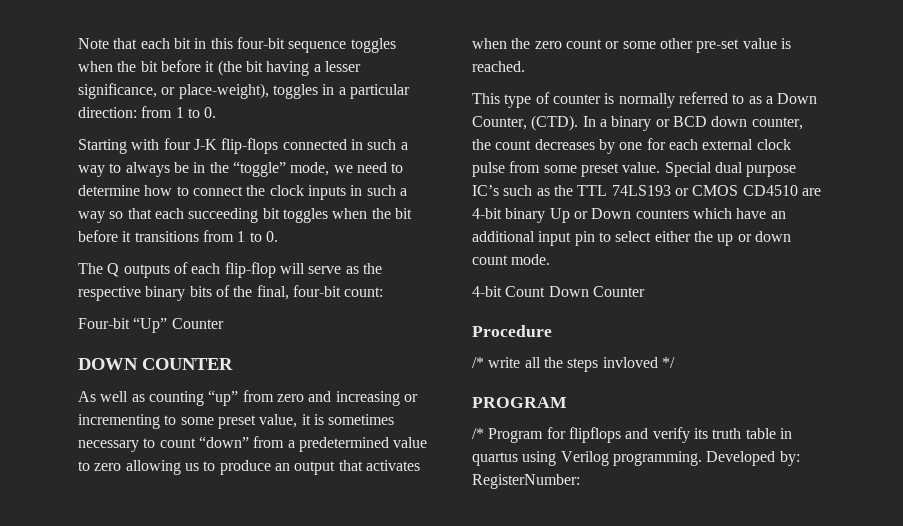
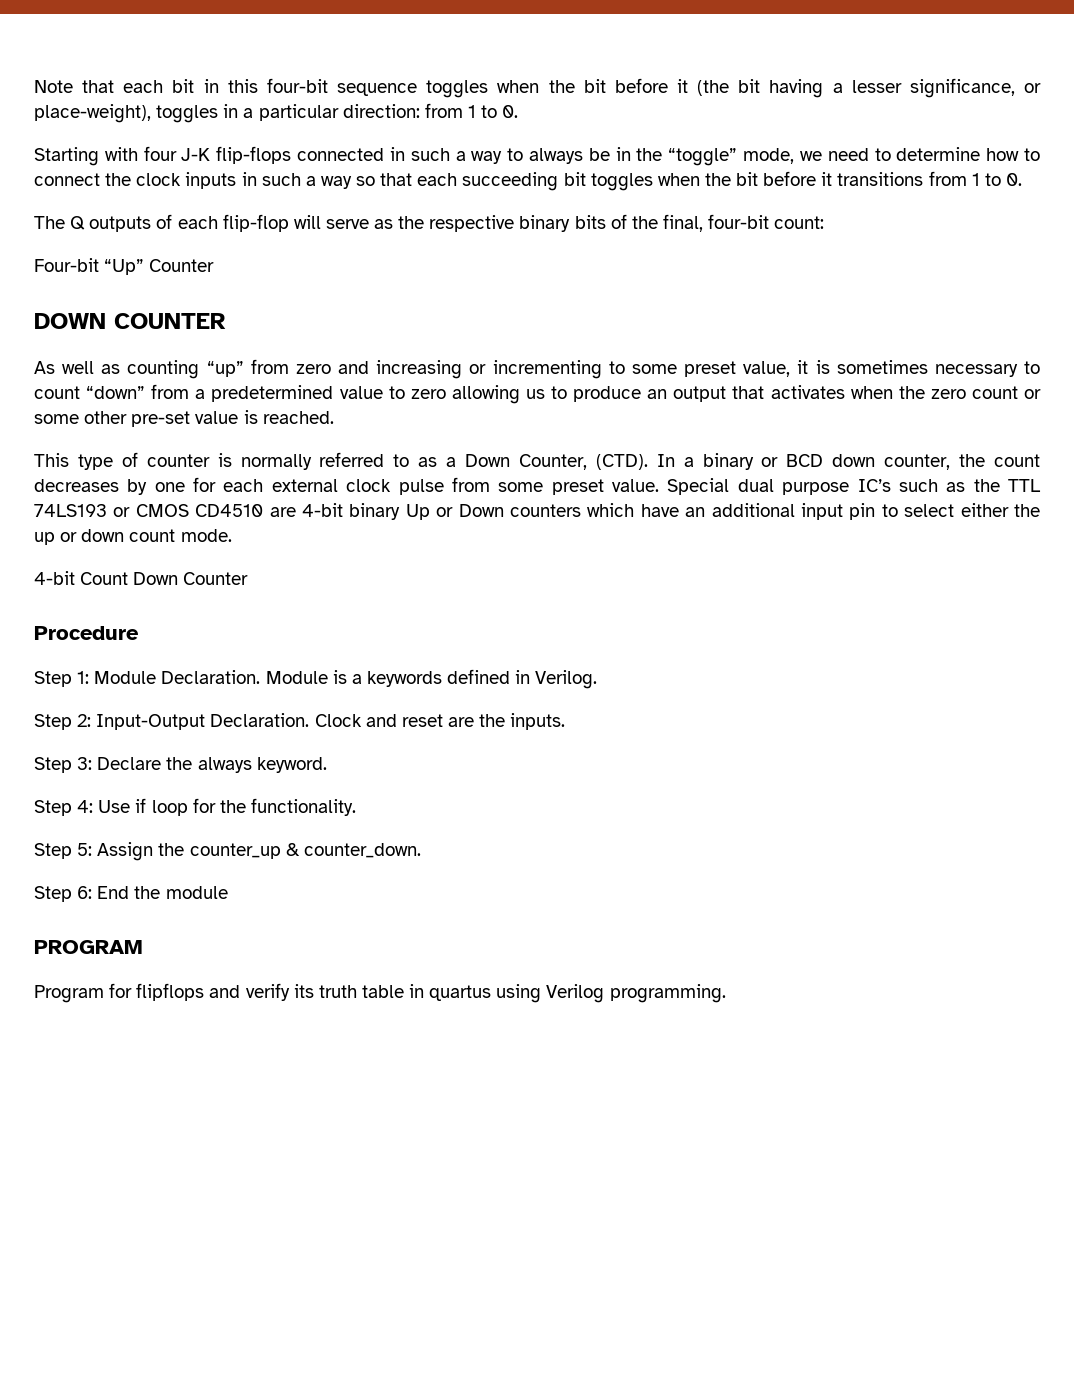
[472,357,675,372] /* write all the steps invloved */ -> [34,669,598,689] [34,713,566,730] [34,757,327,773] [34,798,356,816] [34,842,421,861] [34,886,228,902] Step 1: Module Declaration. Module is a keywords defined in Verilog. // Step 2: Input-Output Declaration. Clock and reset are the inputs. // Step 3: Declare the always keyword. // Step 4: Use if loop for the functionality. // Step 5: Assign the counter_up & counter_down. // Step 6: End the module
[472,428,484,439] /* -> (143, 947) none
[706,451,800,466] [472,474,580,489] Developed by: RegisterNumber: -> (726, 993) none

